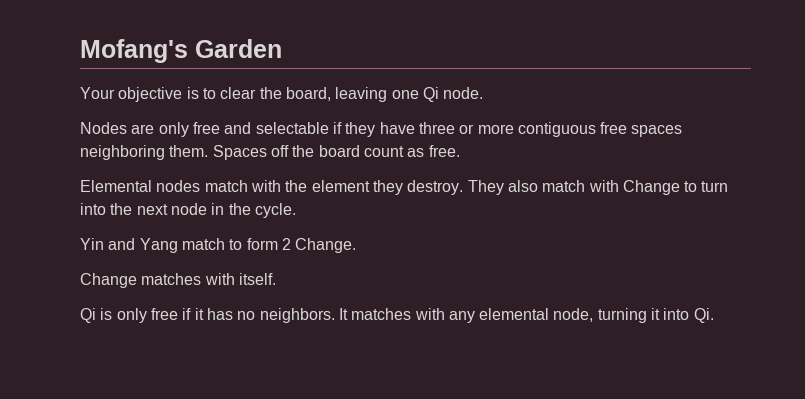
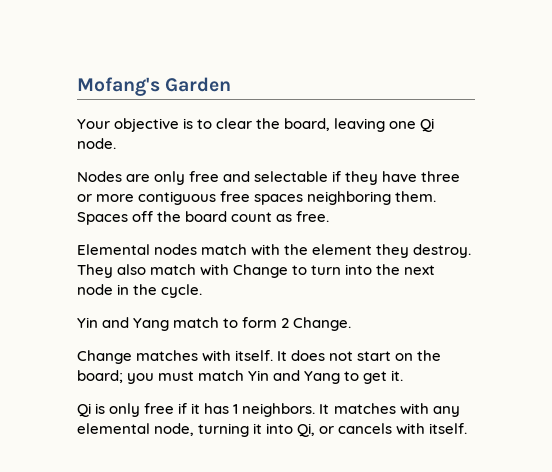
(276, 279) none -> [277,350,442,361] [77,370,404,384] It does not start on the board; you must match Yin and Yang to get it.
[237,311,256,320] no -> [233,404,239,414] 1
[693,308,714,323] Qi. -> [297,423,468,437] Qi, or cancels with itself.

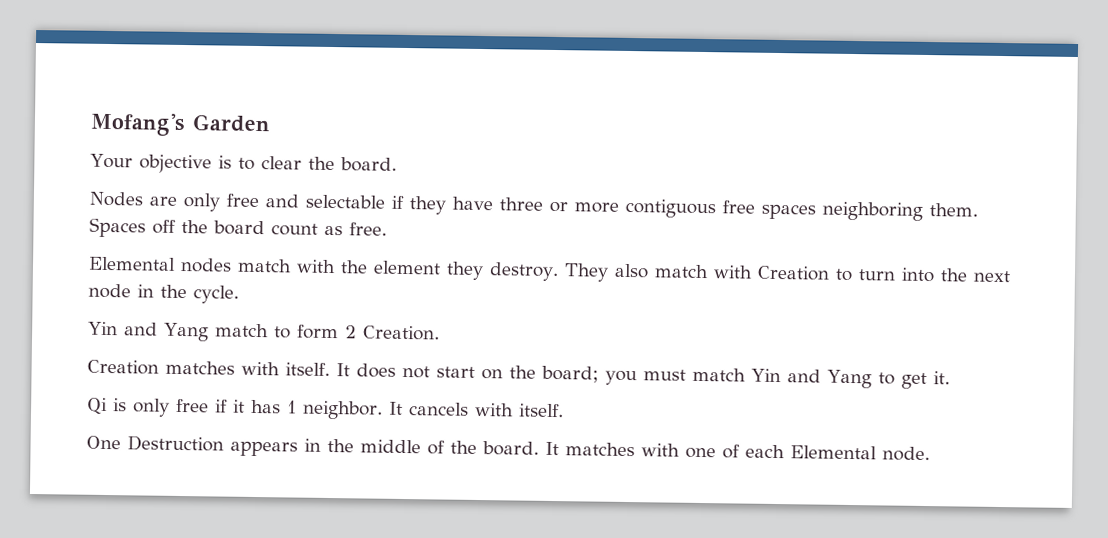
[284,118,435,132] [77,138,116,149] board, leaving one Qi node. -> [339,157,397,172] board.
[233,264,289,278] Change -> [756,265,830,281] Creation
[293,317,352,331] [77,350,132,364] Change. // Change -> [362,325,440,341] [87,359,159,375] Creation. // Creation
[242,403,460,417] [77,423,468,437] neighbors. It matches with any elemental node, turning it into Qi, or cancels with itself. -> [302,400,564,420] [86,435,930,462] neighbor. It cancels with itself. // One Destruction appears in the middle of the board. It matches with one of each Elemental node.

